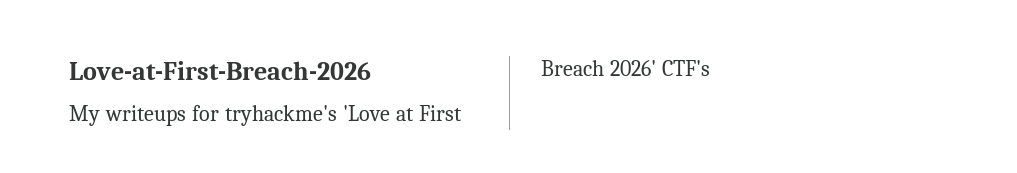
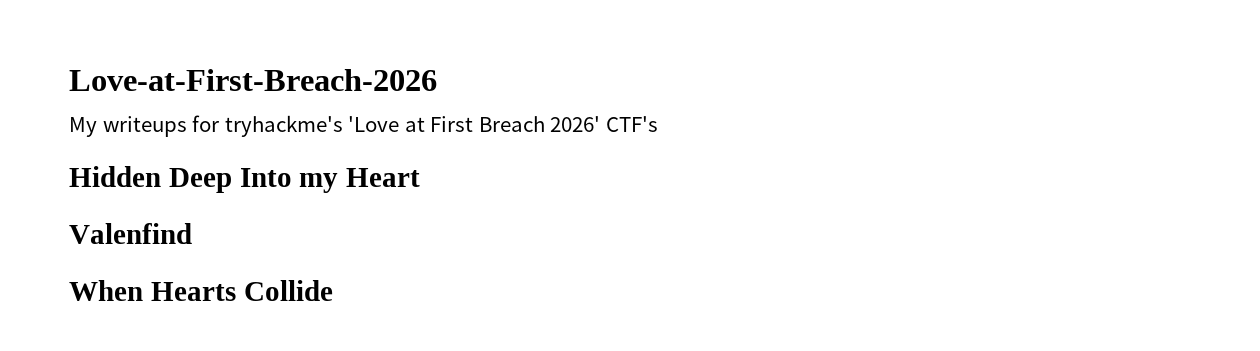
(710, 68) none -> [69,166,421,193] [69,223,192,244] [69,280,333,301] // Hidden Deep Into my Heart // Valenfind // When Hearts Collide

